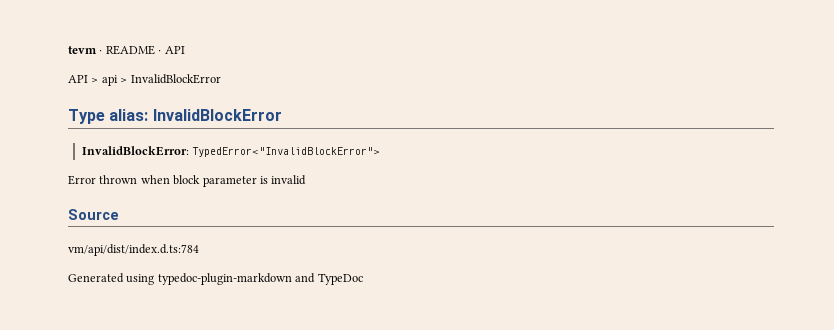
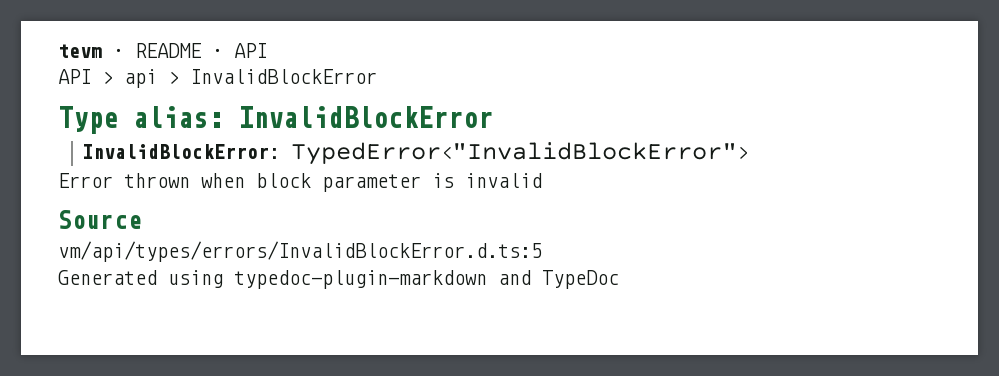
[68,244,199,256] vm/api/dist/index.d.ts:784 -> [58,241,542,262] vm/api/types/errors/InvalidBlockError.d.ts:5

